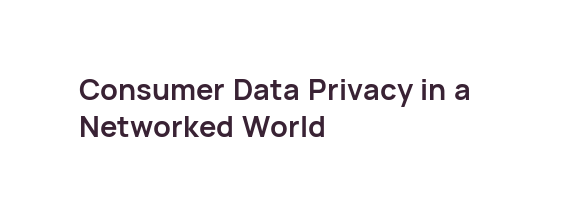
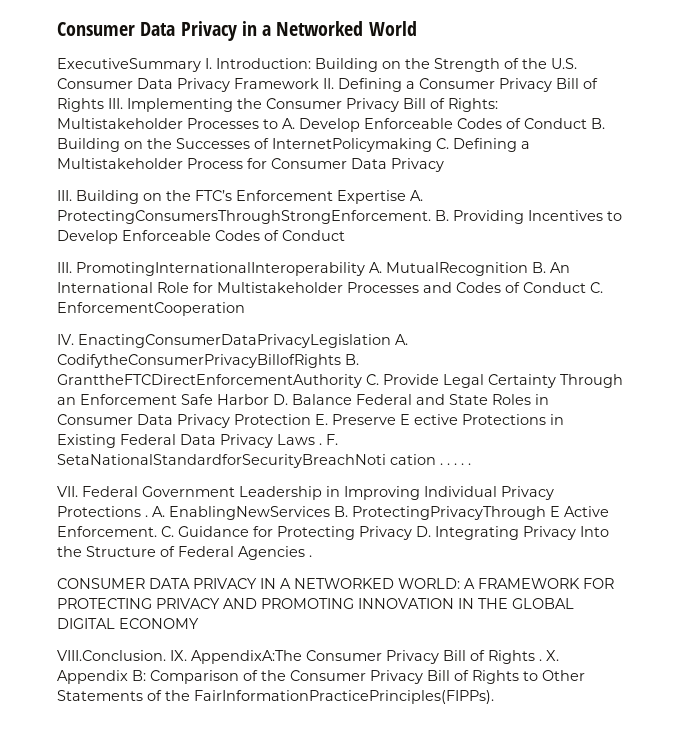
(326, 126) none -> [57,58,577,72] [57,78,598,92] [57,98,498,112] [57,118,605,132] [57,138,530,152] [57,158,444,172] [57,190,423,204] [57,210,622,224] [57,230,345,244] [57,262,570,276] [57,282,603,293] [57,302,245,316] [57,334,408,348] [57,354,359,368] [57,374,623,388] [57,394,549,405] [57,414,564,428] [57,434,338,448] [57,454,471,468] [57,486,554,500] [57,506,609,520] [57,526,609,540] [57,546,312,560] [57,578,614,589] [57,598,574,609] [57,618,199,629] [57,650,559,664] [57,670,585,684] [57,690,494,704] // ExecutiveSummary I. Introduction: Building on the Strength of the U.S. Consumer Data Privacy Framework II. Defining a Consumer Privacy Bill of Rights III. Implementing the Consumer Privacy Bill of Rights: Multistakeholder Processes to A. Develop Enforceable Codes of Conduct B. Building on the Successes of InternetPolicymaking C. Defining a Multistakeholder Process for Consumer Data Privacy // III. Building on the FTC’s Enforcement Expertise A. ProtectingConsumersThroughStrongEnforcement. B. Providing Incentives to Develop Enforceable Codes of Conduct // III. PromotingInternationalInteroperability A. MutualRecognition B. An International Role for Multistakeholder Processes and Codes of Conduct C. EnforcementCooperation // IV. EnactingConsumerDataPrivacyLegislation A. CodifytheConsumerPrivacyBillofRights B. GranttheFTCDirectEnforcementAuthority C. Provide Legal Certainty Through an Enforcement Safe Harbor D. Balance Federal and State Roles in Consumer Data Privacy Protection E. Preserve E ective Protections in Existing Federal Data Privacy Laws . F. SetaNationalStandardforSecurityBreachNoti cation . . . . . // VII. Federal Government Leadership in Improving Individual Privacy Protections . A. EnablingNewServices B. ProtectingPrivacyThrough E Active Enforcement. C. Guidance for Protecting Privacy D. Integrating Privacy Into the Structure of Federal Agencies . // CONSUMER DATA PRIVACY IN A NETWORKED WORLD: A FRAMEWORK FOR PROTECTING PRIVACY AND PROMOTING INNOVATION IN THE GLOBAL DIGITAL ECONOMY // VIII.Conclusion. IX. AppendixA:The Consumer Privacy Bill of Rights . X. Appendix B: Comparison of the Consumer Privacy Bill of Rights to Other Statements of the FairInformationPracticePrinciples(FIPPs).

